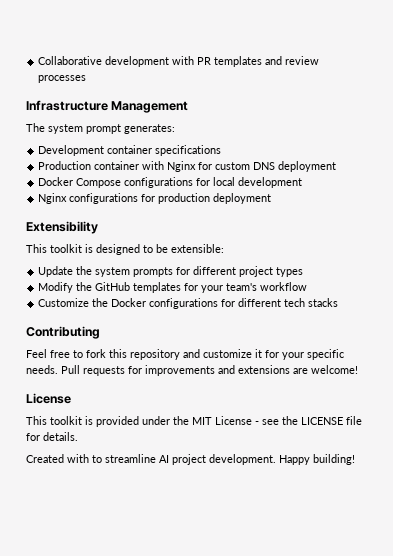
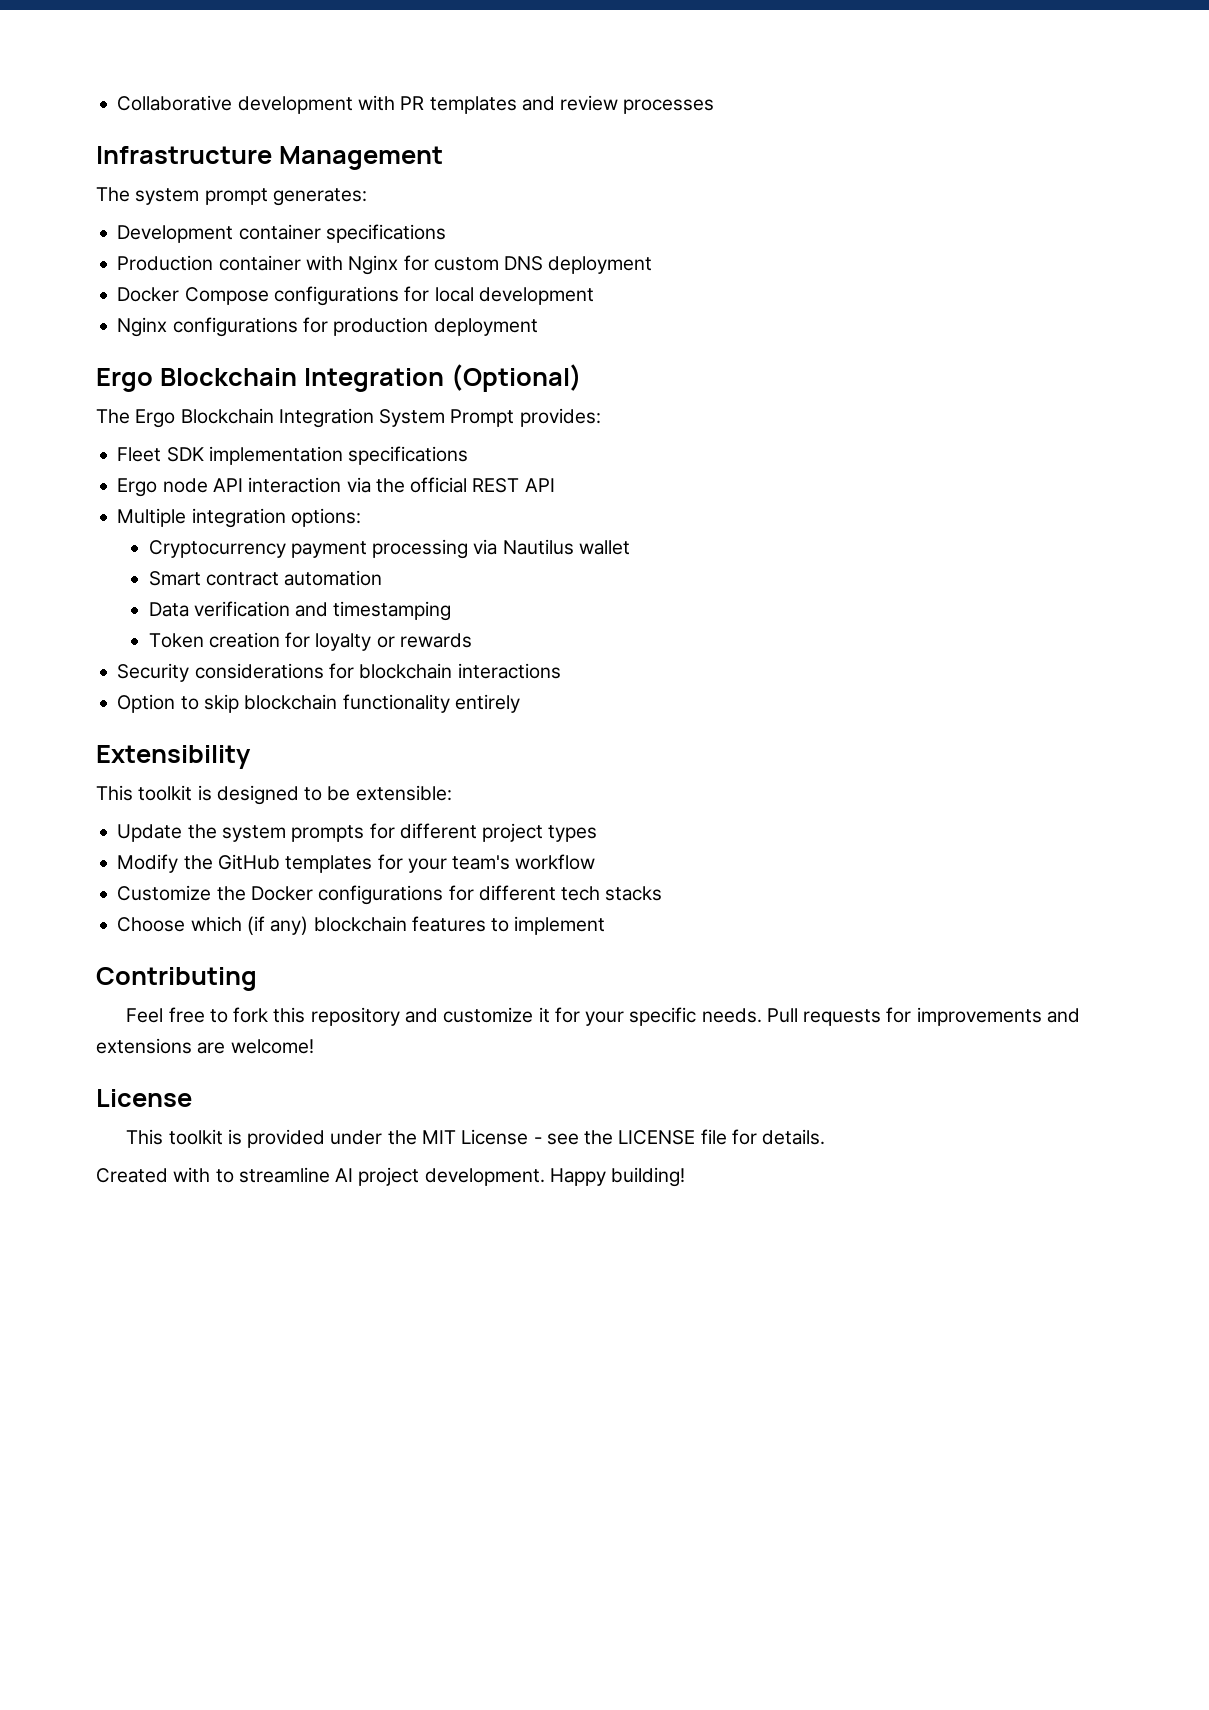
(272, 198) none -> [96,364,582,392] [96,408,601,428] [117,446,469,465] [117,477,555,497] [117,508,361,528] [148,539,630,559] [148,570,383,586] [148,601,452,621] [148,632,472,651] [117,663,561,682] [117,694,520,713] // Ergo Blockchain Integration (Optional) // The Ergo Blockchain Integration System Prompt provides: // Fleet SDK implementation specifications // Ergo node API interaction via the official REST API // Multiple integration options: // Cryptocurrency payment processing via Nautilus wallet // Smart contract automation // Data verification and timestamping // Token creation for loyalty or rewards // Security considerations for blockchain interactions // Option to skip blockchain functionality entirely
(339, 302) none -> [117,916,606,935] // Choose which (if any) blockchain features to implement

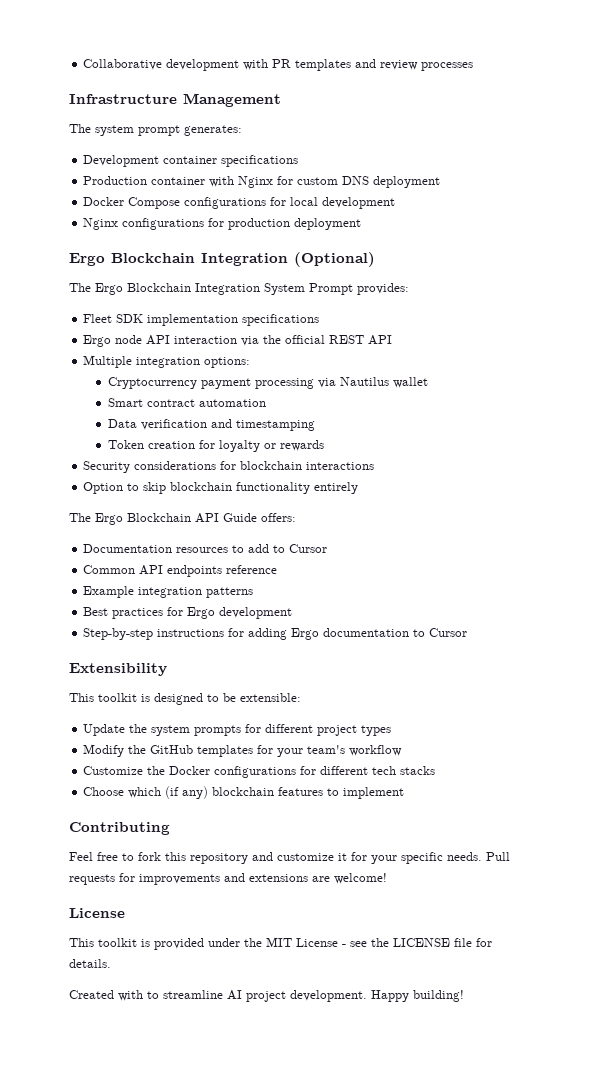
(520, 703) none -> [69,513,296,525] [83,544,328,553] [83,565,278,577] [83,586,254,598] [83,607,293,619] [83,628,468,640] // The Ergo Blockchain API Guide offers: // Documentation resources to add to Cursor // Common API endpoints reference // Example integration patterns // Best practices for Ergo development // Step-by-step instructions for adding Ergo documentation to Cursor

